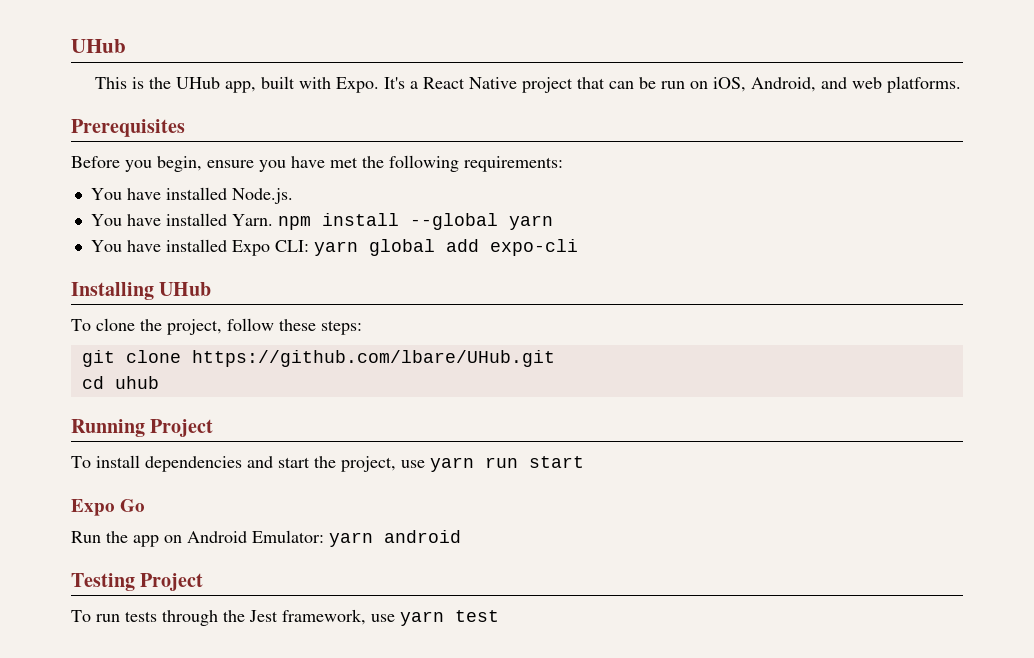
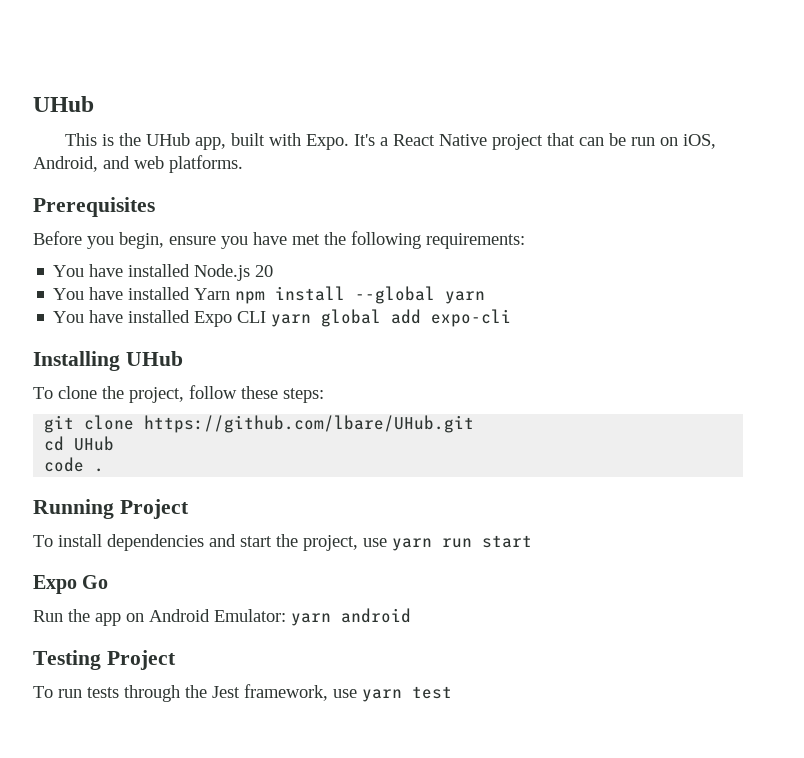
[231,188,293,204] [90,213,273,226] Node.js. // You have installed Yarn. -> [194,264,274,281] [53,287,231,300] Node.js 20 // You have installed Yarn
[274,240,309,252] CLI: -> [237,311,267,323] CLI
[114,376,159,389] uhub -> [74,436,115,451] [44,457,105,472] UHub // code .

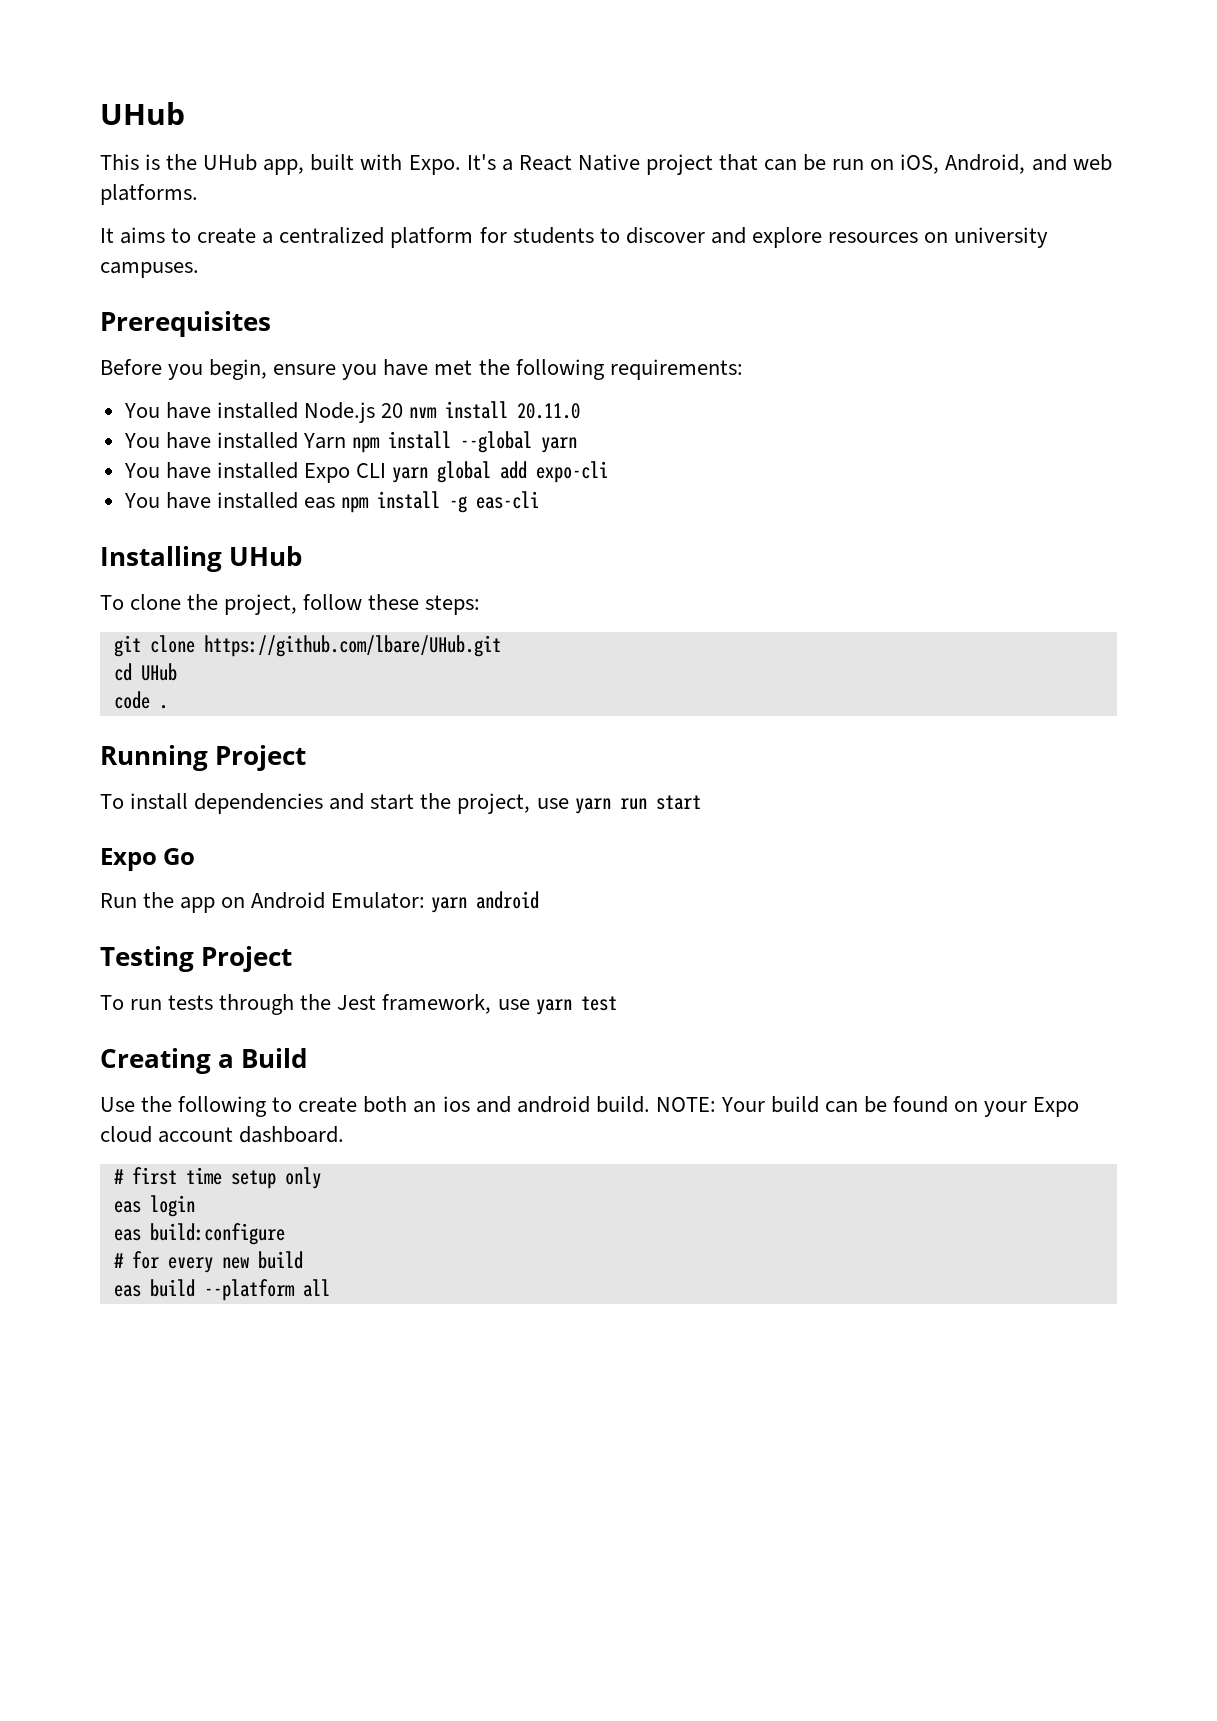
(243, 164) none -> [100,227,1049,248] [100,262,199,278] // It aims to create a centralized platform for students to discover and explore resources on university campuses.
(274, 271) none -> [409,401,581,419] nvm install 20.11.0
(512, 318) none -> [123,491,540,513] // You have installed eas npm install -g eas-cli
(452, 692) none -> [100,1048,308,1074] [100,1096,1080,1117] [100,1126,345,1143] [113,1167,321,1189] [113,1195,195,1217] [113,1223,285,1245] [113,1251,303,1273] [113,1279,330,1301] // Creating a Build // Use the following to create both an ios and android build. NOTE: Your build can be found on your Expo cloud account dashboard. // # first time setup only // eas login // eas build:configure // # for every new build // eas build --platform all

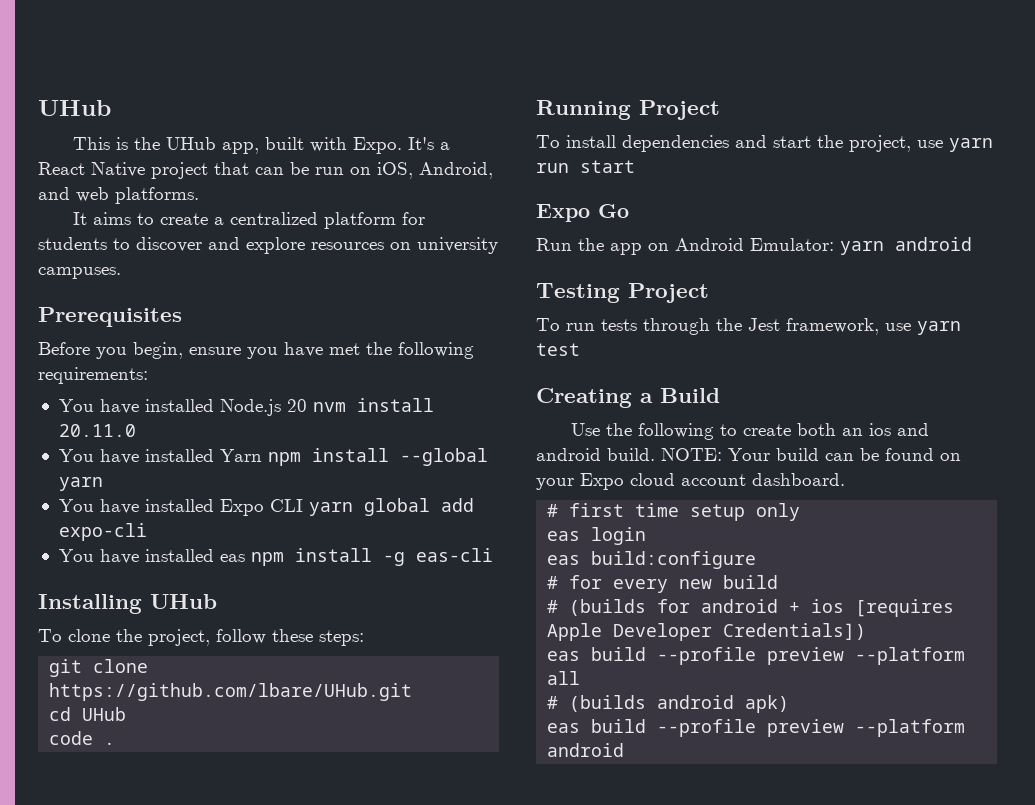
[113,1279,195,1297] // eas build -> [547,599,955,617] [547,623,867,641] [547,647,845,665] // # (builds for android + ios [requires Apple Developer Credentials]) // eas build --profile preview
(330, 1288) none -> [547,695,790,713] [547,719,966,737] [547,743,625,757] // # (builds android apk) // eas build --profile preview --platform android

